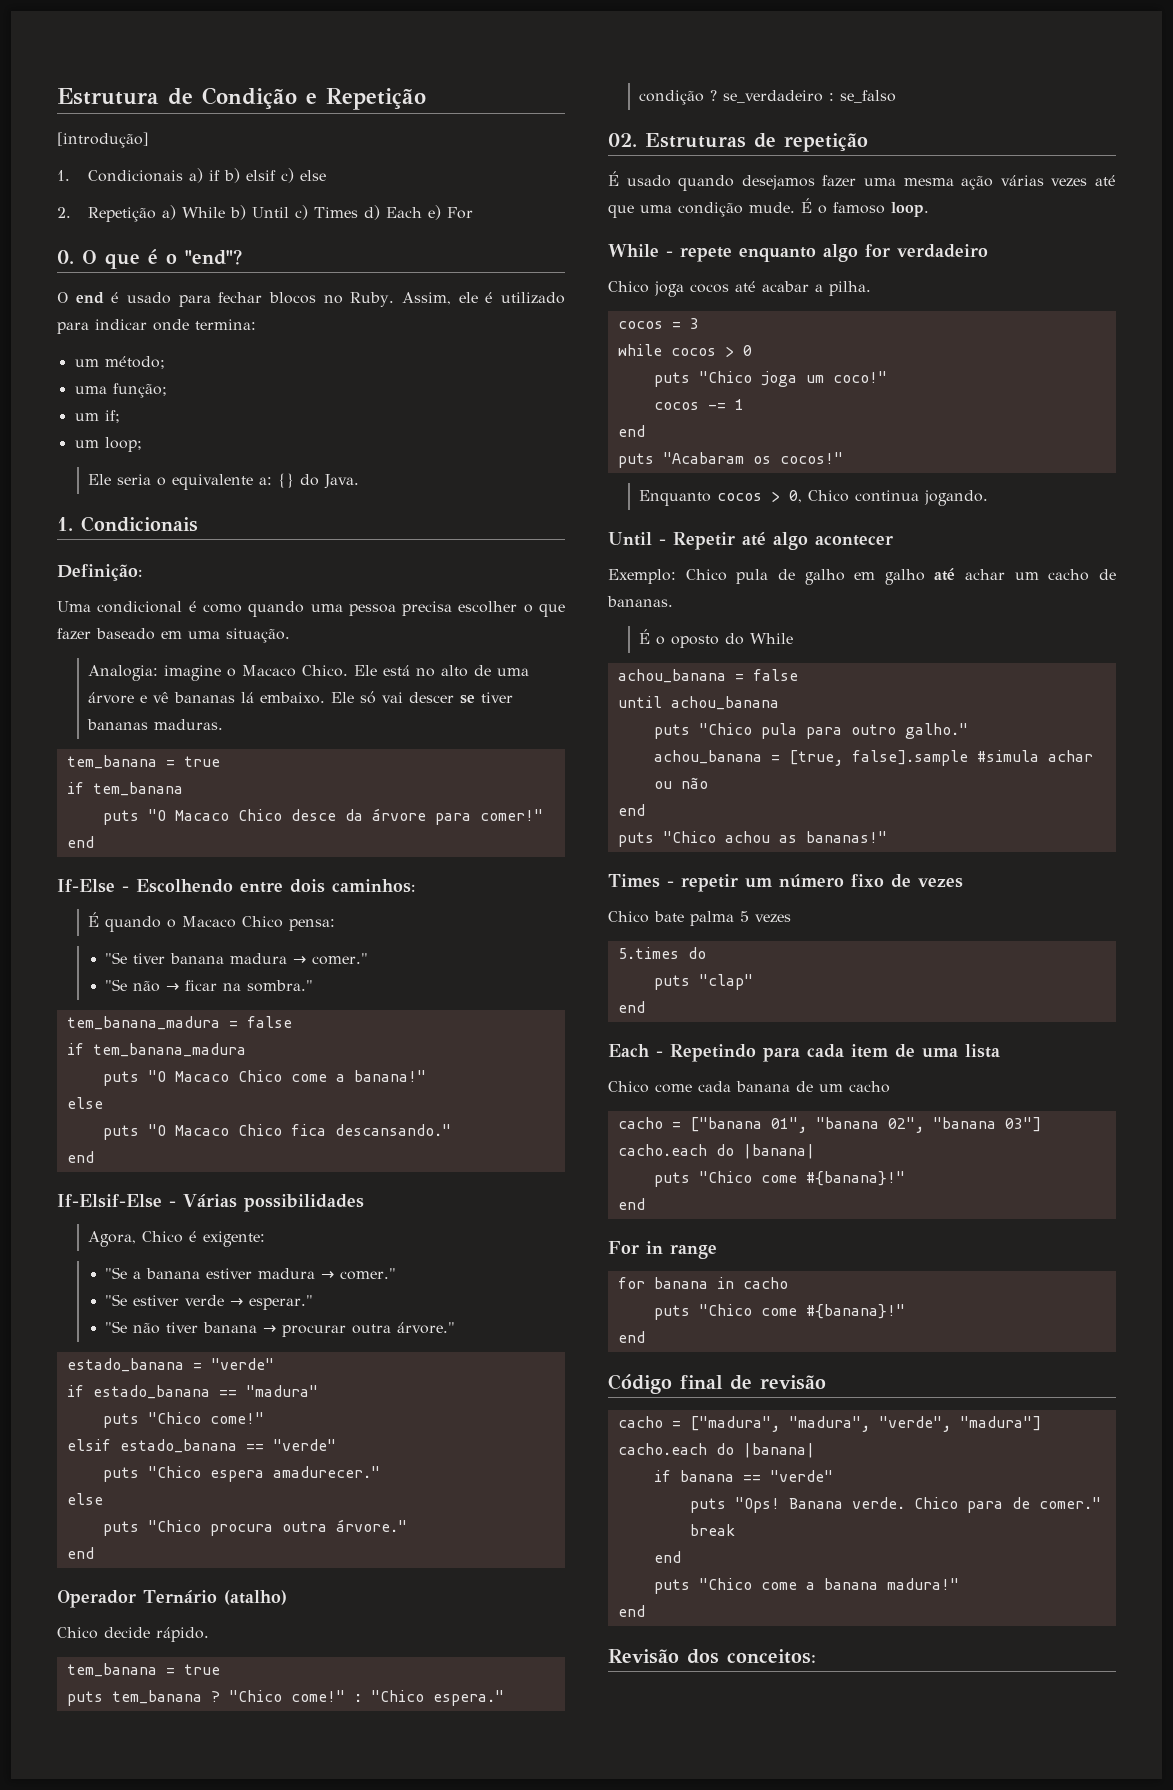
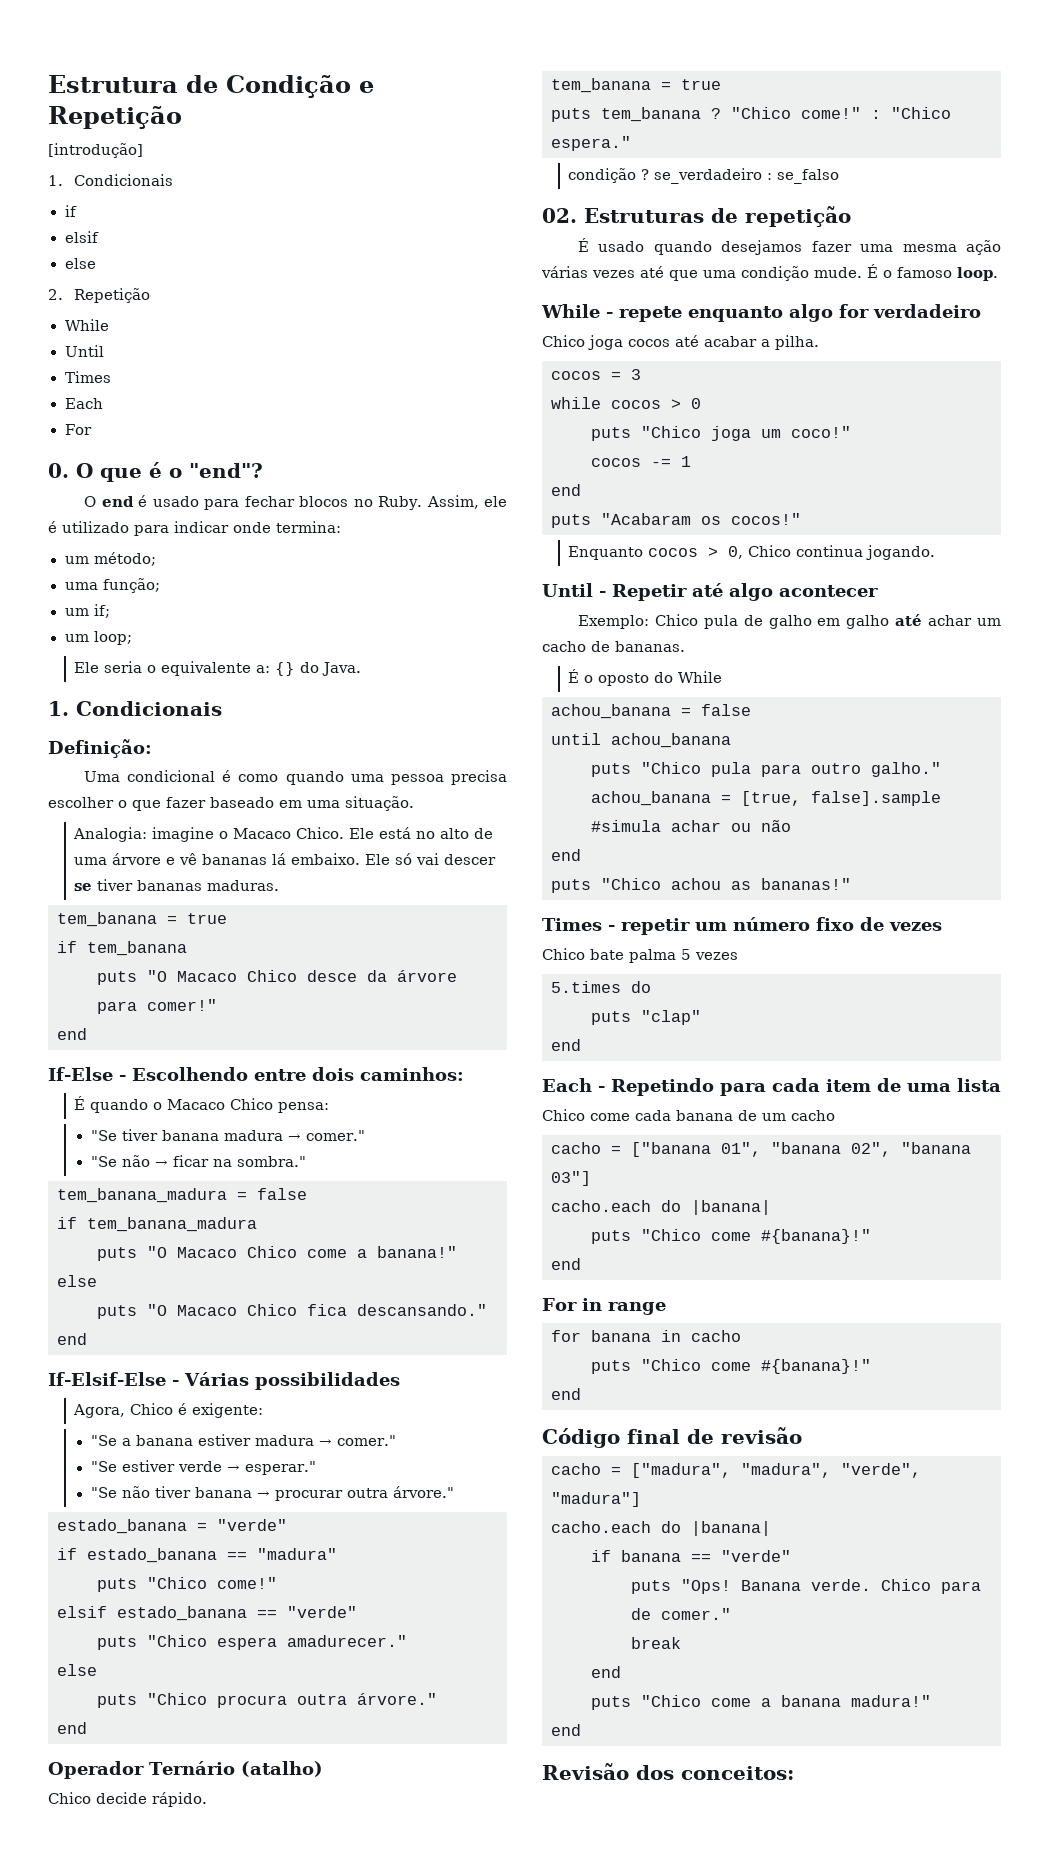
[188,168,294,183] a) if b) elsif c) -> [64,205,77,217] [64,231,99,243] // if // elsif //
[161,205,441,220] a) While b) Until c) Times d) Each e) -> [64,319,109,331] [64,345,104,357] [64,371,111,383] [64,398,103,409] // While // Until // Times // Each //

